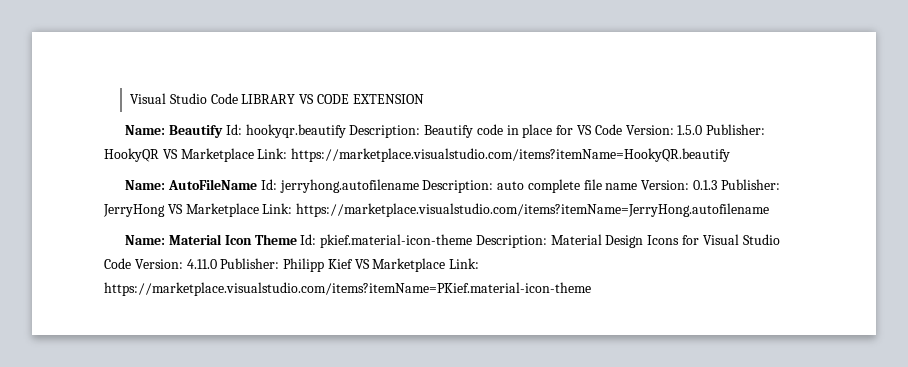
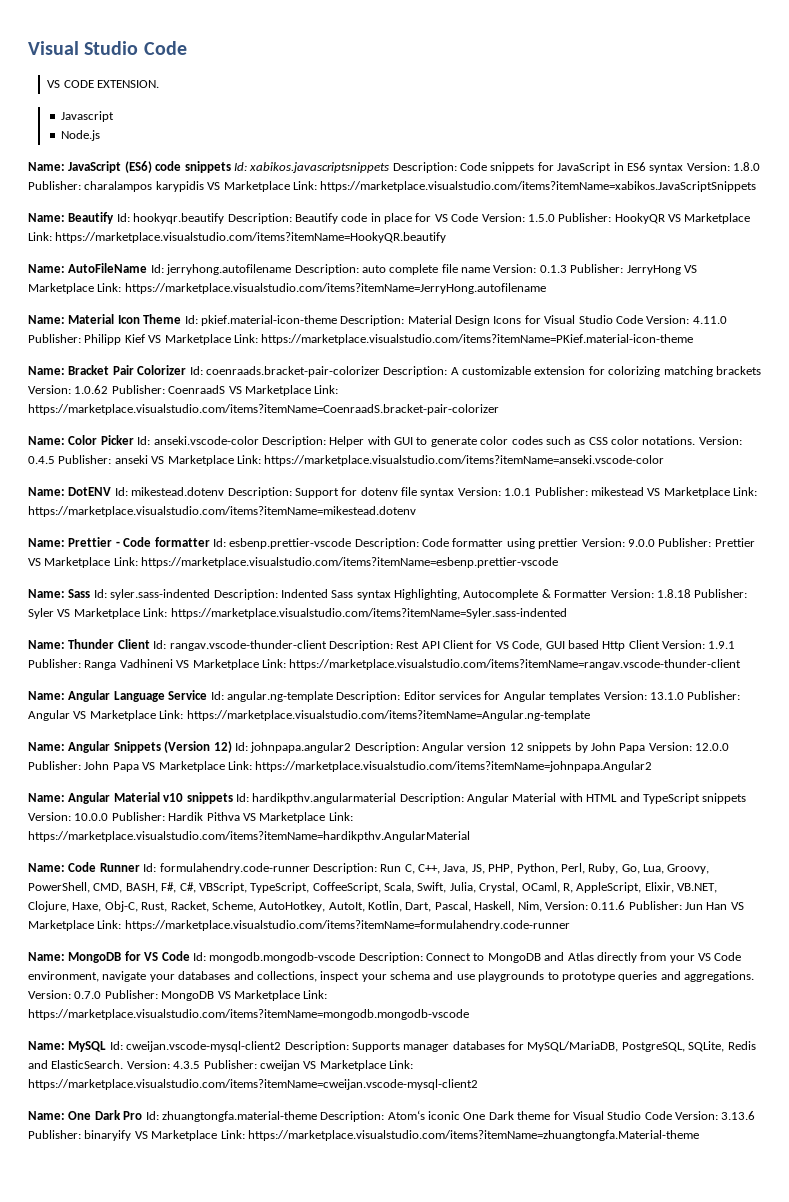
[130,93,296,104] Visual Studio Code LIBRARY -> [28,41,187,55] Visual Studio Code //
[352,94,424,104] EXTENSION -> [96,80,159,88] [60,111,114,122] [60,130,100,141] [28,161,760,173] [28,181,757,192] EXTENSION. // Javascript // Node.js // Name: JavaScript (ES6) code snippets Id: xabikos.javascriptsnippets Description: Code snippets for JavaScript in ES6 syntax Version: 1.8.0 Publisher: charalampos karypidis VS Marketplace Link: https://marketplace.visualstudio.com/items?itemName=xabikos.JavaScriptSnippets
(591, 289) none -> [28,365,761,377] [28,385,339,396] [28,404,499,415] [28,435,742,447] [28,455,665,466] [28,487,757,498] [28,506,416,517] [28,537,755,549] [28,557,559,568] [28,589,748,600] [28,608,567,619] [28,639,736,651] [28,659,742,670] [28,690,741,702] [28,710,590,721] [28,741,729,753] [28,761,653,772] [28,792,747,804] [28,812,353,823] [28,831,470,842] [28,862,710,874] [28,882,717,893] [28,901,744,912] [28,920,570,931] [28,951,742,963] [28,971,754,982] [28,990,328,1001] [28,1009,469,1020] [28,1041,756,1052] [28,1060,413,1071] [28,1079,478,1090] [28,1110,756,1122] [28,1130,699,1141] // Name: Bracket Pair Colorizer Id: coenraads.bracket-pair-colorizer Description: A customizable extension for colorizing matching brackets Version: 1.0.62 Publisher: CoenraadS VS Marketplace Link: https://marketplace.visualstudio.com/items?itemName=CoenraadS.bracket-pair-colorizer // Name: Color Picker Id: anseki.vscode-color Description: Helper with GUI to generate color codes such as CSS color notations. Version: 0.4.5 Publisher: anseki VS Marketplace Link: https://marketplace.visualstudio.com/items?itemName=anseki.vscode-color // Name: DotENV Id: mikestead.dotenv Description: Support for dotenv file syntax Version: 1.0.1 Publisher: mikestead VS Marketplace Link: https://marketplace.visualstudio.com/items?itemName=mikestead.dotenv // Name: Prettier - Code formatter Id: esbenp.prettier-vscode Description: Code formatter using prettier Version: 9.0.0 Publisher: Prettier VS Marketplace Link: https://marketplace.visualstudio.com/items?itemName=esbenp.prettier-vscode // Name: Sass Id: syler.sass-indented Description: Indented Sass syntax Highlighting, Autocomplete & Formatter Version: 1.8.18 Publisher: Syler VS Marketplace Link: https://marketplace.visualstudio.com/items?itemName=Syler.sass-indented // Name: Thunder Client Id: rangav.vscode-thunder-client Description: Rest API Client for VS Code, GUI based Http Client Version: 1.9.1 Publisher: Ranga Vadhineni VS Marketplace Link: https://marketplace.visualstudio.com/items?itemName=rangav.vscode-thunder-client // Name: Angular Language Service Id: angular.ng-template Description: Editor services for Angular templates Version: 13.1.0 Publisher: Angular VS Marketplace Link: https://marketplace.visualstudio.com/items?itemName=Angular.ng-template // Name: Angular Snippets (Version 12) Id: johnpapa.angular2 Description: Angular version 12 snippets by John Papa Version: 12.0.0 Publisher: John Papa VS Marketplace Link: https://marketplace.visualstudio.com/items?itemName=johnpapa.Angular2 // Name: Angular Material v10 snippets Id: hardikpthv.angularmaterial Description: Angular Material with HTML and TypeScript snippets Version: 10.0.0 Publisher: Hardik Pithva VS Marketplace Link: https://marketplace.visualstudio.com/items?itemName=hardikpthv.AngularMaterial // Name: Code Runner Id: formulahendry.code-runner Description: Run C, C++, Java, JS, PHP, Python, Perl, Ruby, Go, Lua, Groovy, PowerShell, CMD, BASH, F#, C#, VBScript, TypeScript, CoffeeScript, Scala, Swift, Julia, Crystal, OCaml, R, AppleScript, Elixir, VB.NET, Clojure, Haxe, Obj-C, Rust, Racket, Scheme, AutoHotkey, AutoIt, Kotlin, Dart, Pascal, Haskell, Nim, Version: 0.11.6 Publisher: Jun Han VS Marketplace Link: https://marketplace.visualstudio.com/items?itemName=formulahendry.code-runner // Name: MongoDB for VS Code Id: mongodb.mongodb-vscode Description: Connect to MongoDB and Atlas directly from your VS Code environment, navigate your databases and collections, inspect your schema and use playgrounds to prototype queries and aggregations. Version: 0.7.0 Publisher: MongoDB VS Marketplace Link: https://marketplace.visualstudio.com/items?itemName=mongodb.mongodb-vscode // Name: MySQL Id: cweijan.vscode-mysql-client2 Description: Supports manager databases for MySQL/MariaDB, PostgreSQL, SQLite, Redis and ElasticSearch. Version: 4.3.5 Publisher: cweijan VS Marketplace Link: https://marketplace.visualstudio.com/items?itemName=cweijan.vscode-mysql-client2 // Name: One Dark Pro Id: zhuangtongfa.material-theme Description: Atom‘s iconic One Dark theme for Visual Studio Code Version: 3.13.6 Publisher: binaryify VS Marketplace Link: https://marketplace.visualstudio.com/items?itemName=zhuangtongfa.Material-theme

